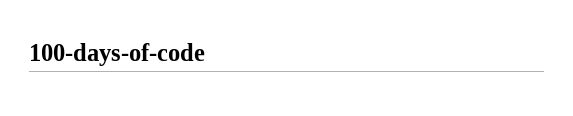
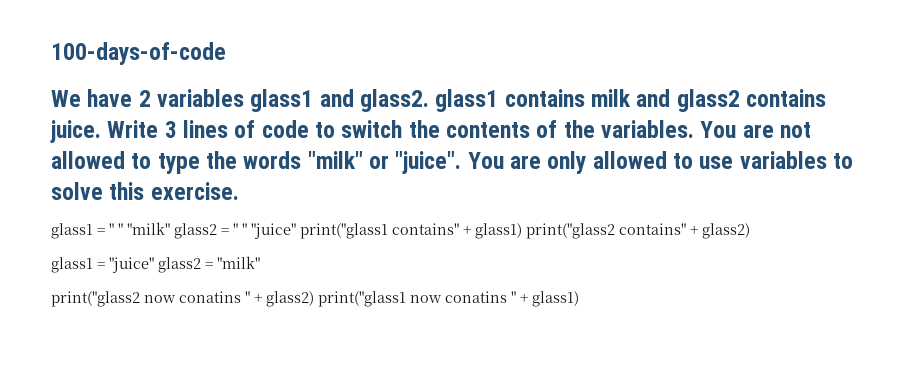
(205, 54) none -> [51,89,827,112] [50,120,812,143] [51,151,854,174] [51,182,239,200] [51,222,750,239] [51,256,260,273] [51,291,579,307] // We have 2 variables glass1 and glass2. glass1 contains milk and glass2 contains juice. Write 3 lines of code to switch the contents of the variables. You are not allowed to type the words "milk" or "juice". You are only allowed to use variables to solve this exercise. // glass1 = " " "milk" glass2 = " " "juice" print("glass1 contains" + glass1) print("glass2 contains" + glass2) // glass1 = "juice" glass2 = "milk" // print("glass2 now conatins " + glass2) print("glass1 now conatins " + glass1)

